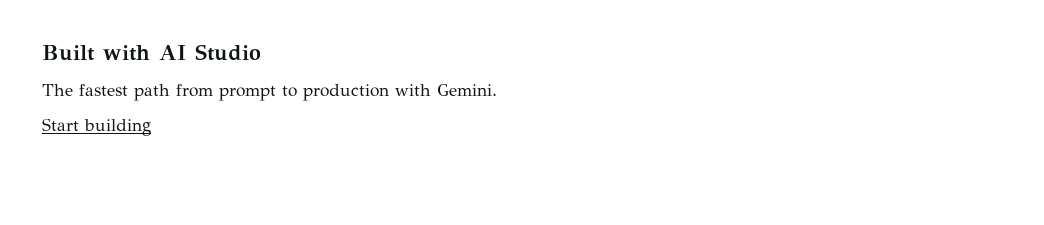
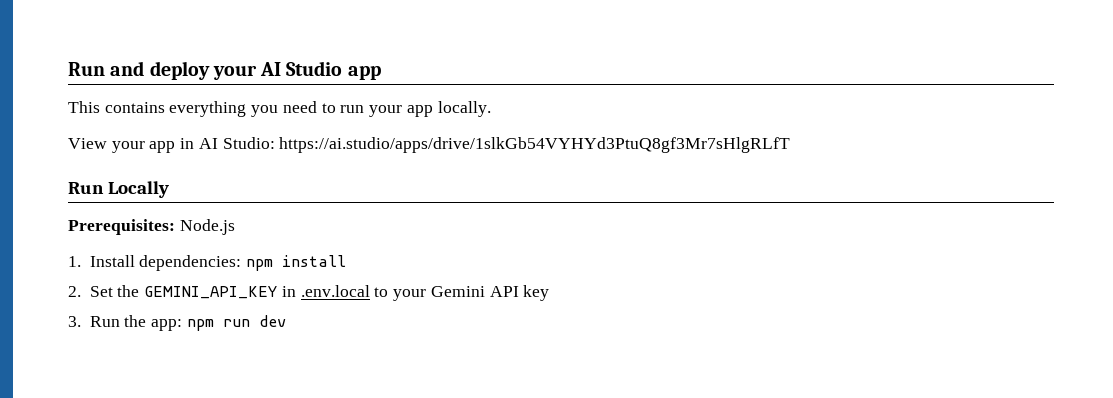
[42,44,261,61] [42,84,497,101] [42,118,151,136] Built with AI Studio // The fastest path from prompt to production with Gemini. // Start building -> [68,61,381,80] [68,101,491,117] [68,137,791,153] [68,181,169,198] [68,219,235,235] [68,255,347,271] [68,285,550,301] [68,315,286,331] Run and deploy your AI Studio app // This contains everything you need to run your app locally. // View your app in AI Studio: https://ai.studio/apps/drive/1slkGb54VYHYd3PtuQ8gf3Mr7sHlgRLfT // Run Locally // Prerequisites: Node.js // 1. Install dependencies: npm install // 2. Set the GEMINI_API_KEY in .env.local to your Gemini API key // 3. Run the app: npm run dev

